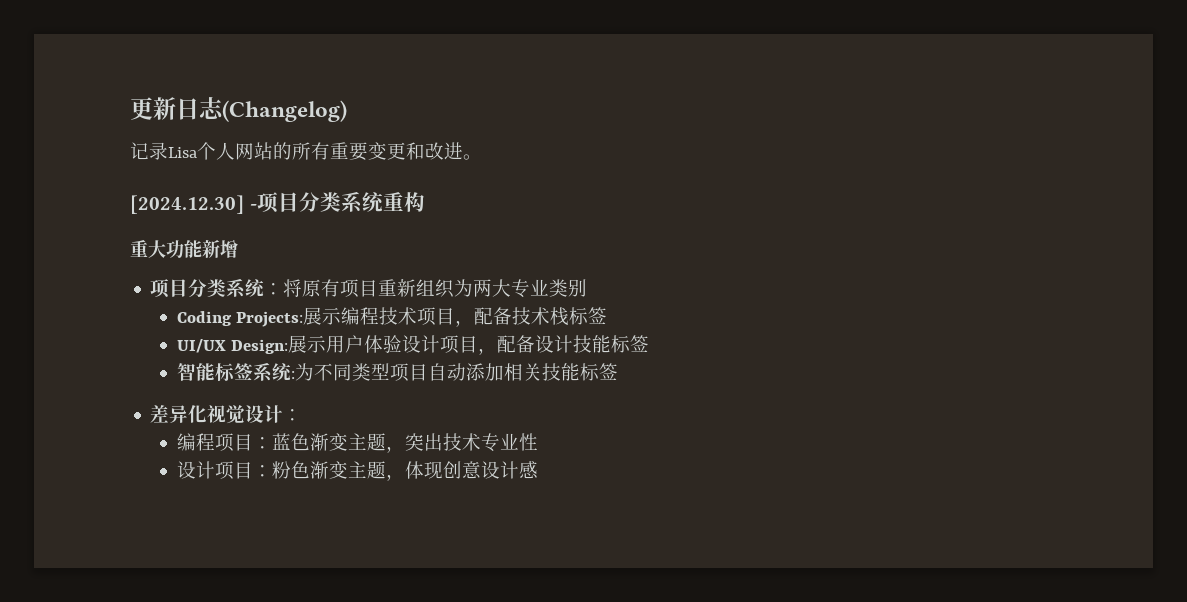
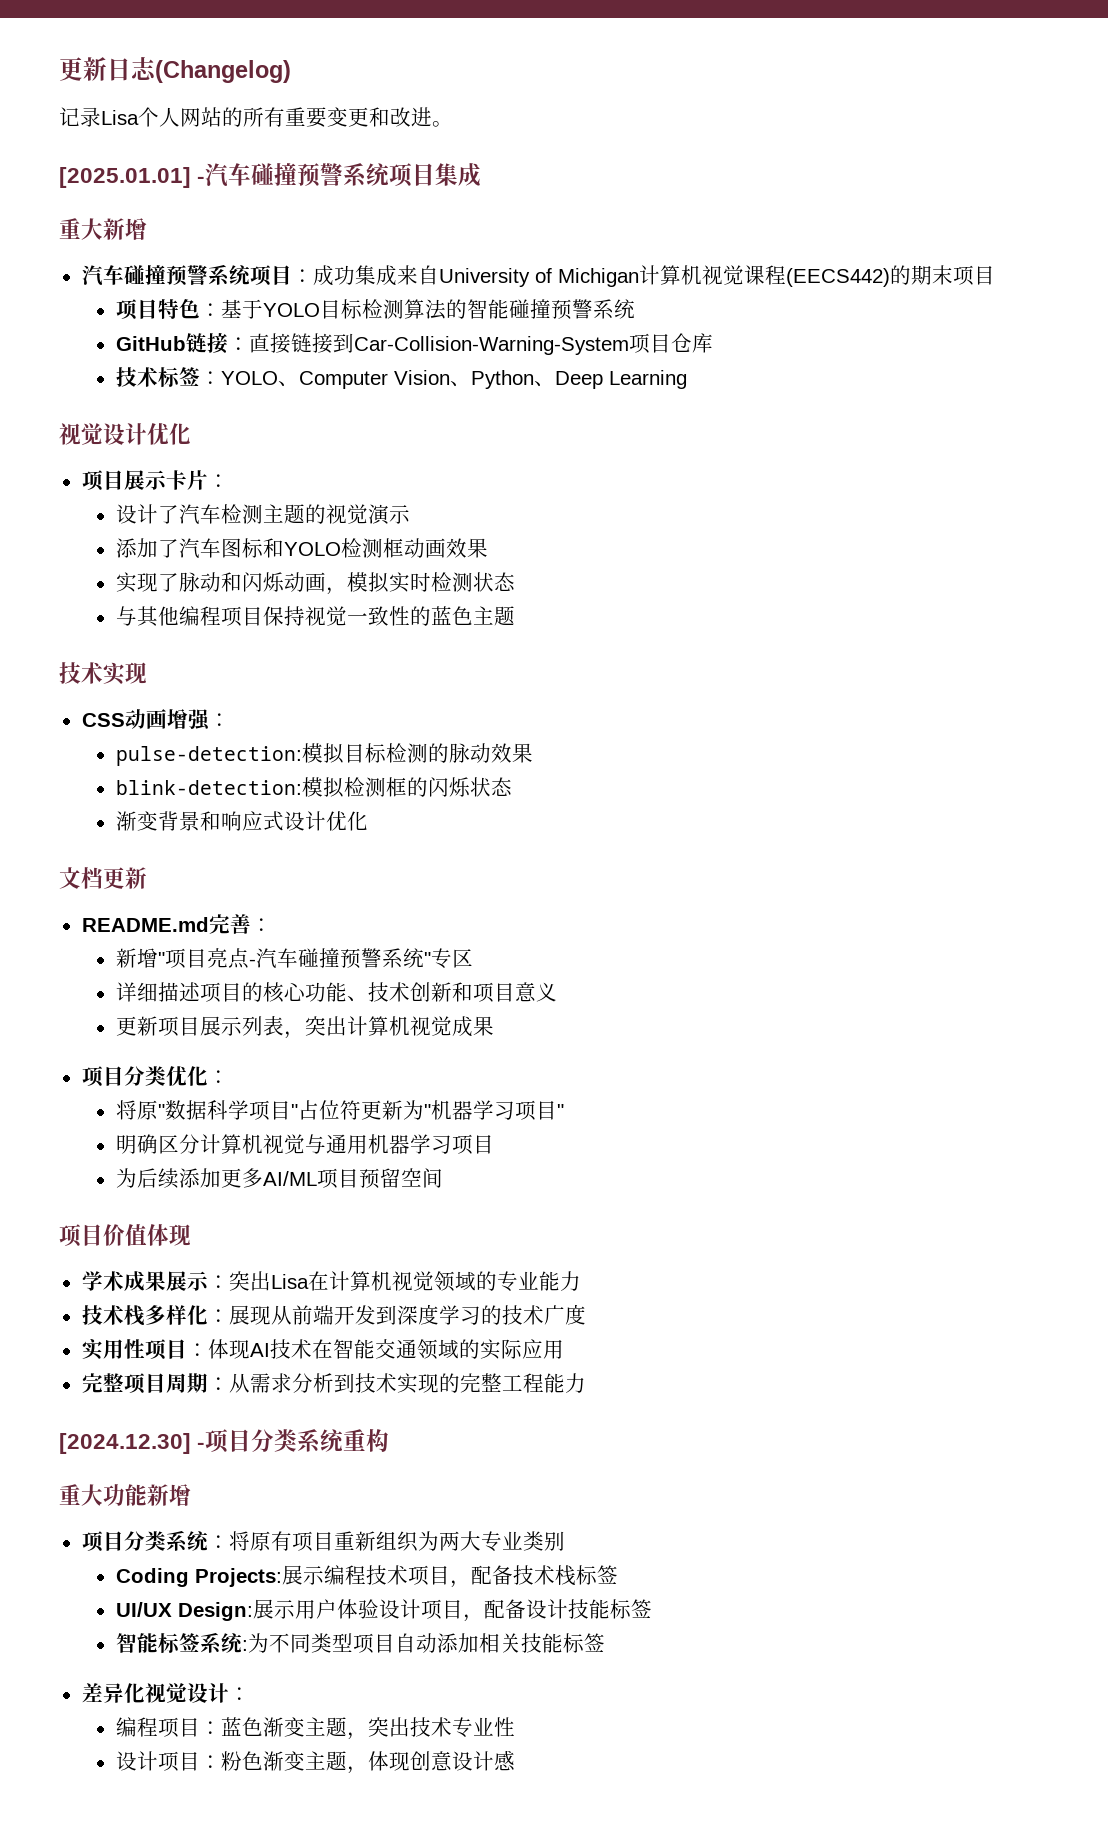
(482, 157) none -> [59,163,482,188] [59,218,147,240] [81,264,995,287] [115,299,635,320] [115,333,713,355] [115,367,687,389] [59,423,191,445] [81,470,229,491] [115,504,410,525] [115,538,488,559] [115,572,515,595] [115,606,515,627] [59,662,147,685] [81,709,230,731] [115,743,533,766] [115,777,512,798] [115,811,368,831] [59,867,147,889] [81,914,272,934] [115,948,473,969] [115,982,557,1003] [115,1016,494,1039] [81,1066,229,1087] [115,1100,564,1121] [115,1134,494,1155] [115,1168,443,1189] [59,1224,191,1247] [81,1271,581,1292] [81,1304,586,1326] [81,1339,564,1360] [81,1373,586,1394] // [2025.01.01] -汽车碰撞预警系统项目集成 // 重大新增 // 汽车碰撞预警系统项目：成功集成来自University of Michigan计算机视觉课程(EECS442)的期末项目 // 项目特色：基于YOLO目标检测算法的智能碰撞预警系统 // GitHub链接：直接链接到Car-Collision-Warning-System项目仓库 // 技术标签：YOLO、Computer Vision、Python、Deep Learning // 视觉设计优化 // 项目展示卡片： // 设计了汽车检测主题的视觉演示 // 添加了汽车图标和YOLO检测框动画效果 // 实现了脉动和闪烁动画，模拟实时检测状态 // 与其他编程项目保持视觉一致性的蓝色主题 // 技术实现 // CSS动画增强： // pulse-detection:模拟目标检测的脉动效果 // blink-detection:模拟检测框的闪烁状态 // 渐变背景和响应式设计优化 // 文档更新 // README.md完善： // 新增"项目亮点-汽车碰撞预警系统"专区 // 详细描述项目的核心功能、技术创新和项目意义 // 更新项目展示列表，突出计算机视觉成果 // 项目分类优化： // 将原"数据科学项目"占位符更新为"机器学习项目" // 明确区分计算机视觉与通用机器学习项目 // 为后续添加更多AI/ML项目预留空间 // 项目价值体现 // 学术成果展示：突出Lisa在计算机视觉领域的专业能力 // 技术栈多样化：展现从前端开发到深度学习的技术广度 // 实用性项目：体现AI技术在智能交通领域的实际应用 // 完整项目周期：从需求分析到技术实现的完整工程能力

